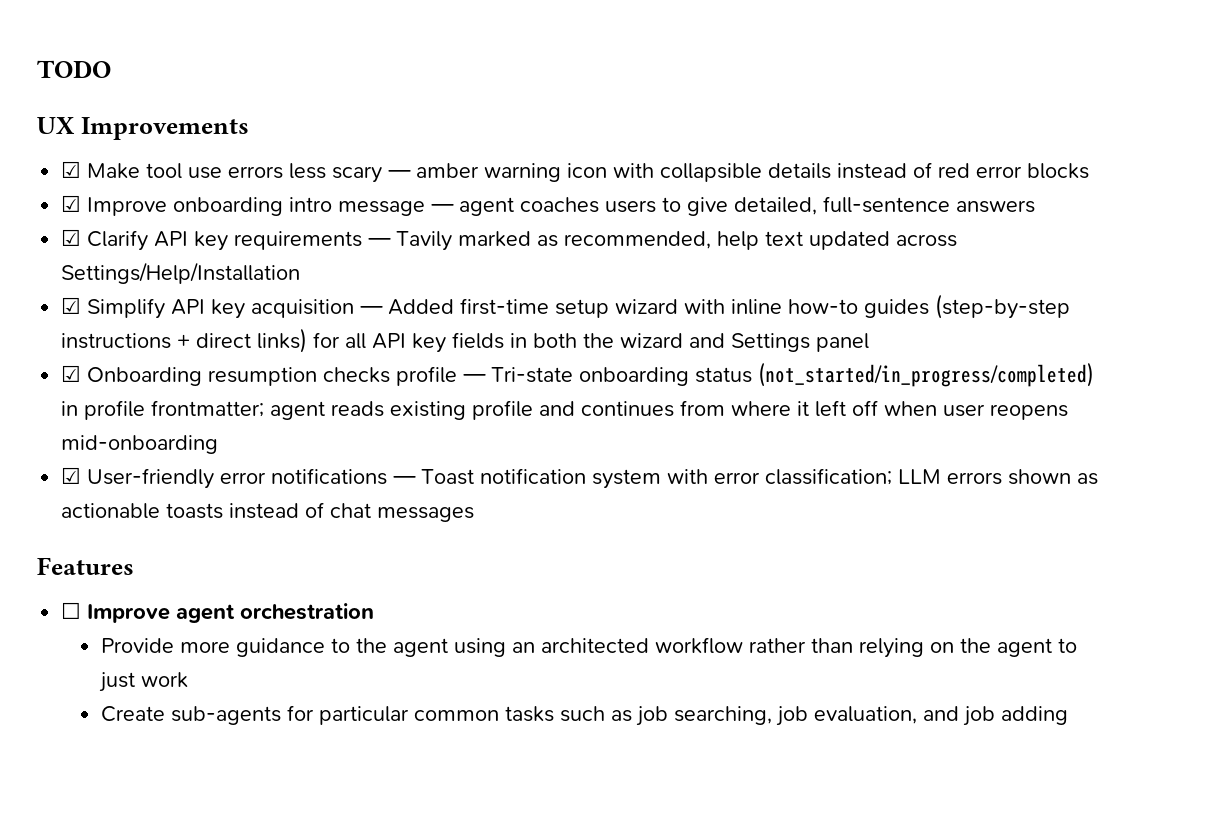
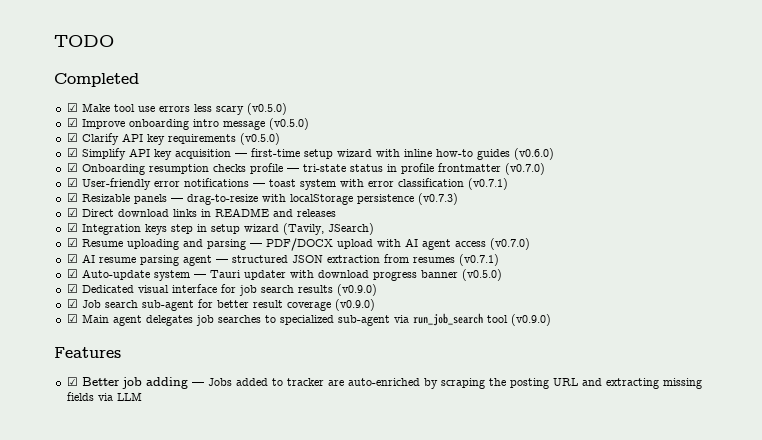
[37,117,249,140] UX Improvements -> [54,73,139,87] Completed
[388,162,1090,182] — amber warning icon with collapsible details instead of red error blocks -> [246,103,287,115] (v0.5.0)
[431,196,1036,216] — agent coaches users to give detailed, full-sentence answers -> [268,118,309,130] (v0.5.0)
[368,231,958,251] [61,262,301,284] — Tavily marked as recommended, help text updated across Settings/Help/Installation -> [239,133,280,145] (v0.5.0)
[388,299,455,315] Added -> (247, 155) none
[935,294,1071,319] [61,328,870,353] (step-by-step instructions + direct links) for all API key fields in both the wizard and Settings panel -> [513,148,554,160] (v0.6.0)
[491,362,1095,387] [61,400,1069,420] [61,435,219,454] Tri-state onboarding status (not_started/in_progress/completed) in profile frontmatter; agent reads existing profile and continues from where it left off when user reopens mid-onboarding -> [302,163,545,175] tri-state status in profile frontmatter (v0.7.0)
[421,468,587,485] Toast notification -> [268,179,296,187] toast
[765,468,1099,485] [61,502,475,522] [37,557,134,575] [61,602,375,623] [100,637,1077,658] [98,672,188,692] [100,705,1068,726] classification; LLM errors shown as actionable toasts instead of chat messages // Features // ☐ Improve agent orchestration // Provide more guidance to the agent using an architected workflow rather than relying on the agent to just work // Create sub-agents for particular common tasks such as job searching, job evaluation, and job adding -> [397,178,508,190] [66,193,458,205] [66,208,336,217] [66,223,374,235] [66,238,530,251] [66,254,499,266] [66,269,502,281] [66,284,377,296] [66,299,375,311] [66,313,551,326] [54,347,121,358] [66,377,702,389] [66,392,142,401] classification (v0.7.1) // ☑ Resizable panels — drag-to-resize with localStorage persistence (v0.7.3) // ☑ Direct download links in README and releases // ☑ Integration keys step in setup wizard (Tavily, JSearch) // ☑ Resume uploading and parsing — PDF/DOCX upload with AI agent access (v0.7.0) // ☑ AI resume parsing agent — structured JSON extraction from resumes (v0.7.1) // ☑ Auto-update system — Tauri updater with download progress banner (v0.5.0) // ☑ Dedicated visual interface for job search results (v0.9.0) // ☑ Job search sub-agent for better result coverage (v0.9.0) // ☑ Main agent delegates job searches to specialized sub-agent via run_job_search tool (v0.9.0) // Features // ☑ Better job adding — Jobs added to tracker are auto-enriched by scraping the posting URL and extracting missing fields via LLM

